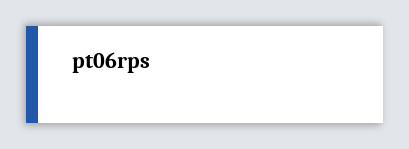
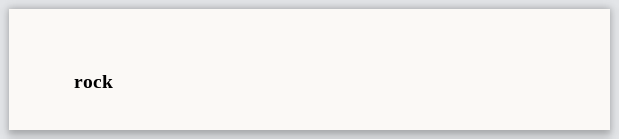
[72,52,150,73] pt06rps -> [74,75,113,88] rock

